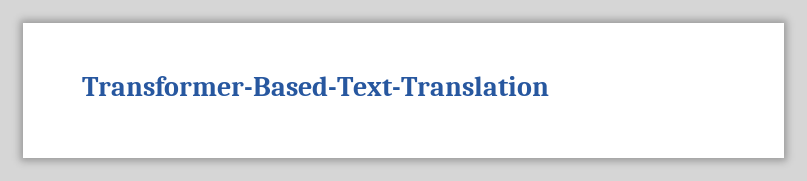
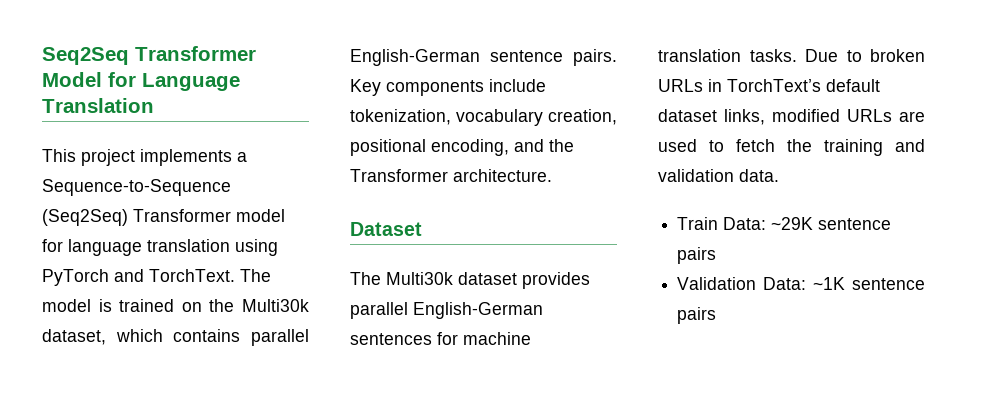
[82,76,549,96] Transformer-Based-Text-Translation -> [42,46,256,65] [42,72,240,91] [42,98,154,113] [42,149,247,166] [42,179,231,196] [42,209,285,226] [42,239,278,256] [42,269,271,286] [42,299,309,312] [42,329,309,346] [350,49,617,66] [350,79,546,96] [350,109,617,126] [350,139,574,156] [350,169,552,182] [350,222,422,236] [350,272,590,289] [350,302,543,319] [350,332,531,345] [658,49,925,62] [658,79,880,92] [658,109,925,125] [658,139,925,156] [658,169,779,182] [677,217,892,230] [677,247,717,264] [677,277,925,290] [677,307,717,324] Seq2Seq Transformer Model for Language Translation // This project implements a Sequence-to-Sequence (Seq2Seq) Transformer model for language translation using PyTorch and TorchText. The model is trained on the Multi30k dataset, which contains parallel English-German sentence pairs. Key components include tokenization, vocabulary creation, positional encoding, and the Transformer architecture. // Dataset // The Multi30k dataset provides parallel English-German sentences for machine translation tasks. Due to broken URLs in TorchText’s default dataset links, modified URLs are used to fetch the training and validation data. // Train Data: ~29K sentence pairs // Validation Data: ~1K sentence pairs

